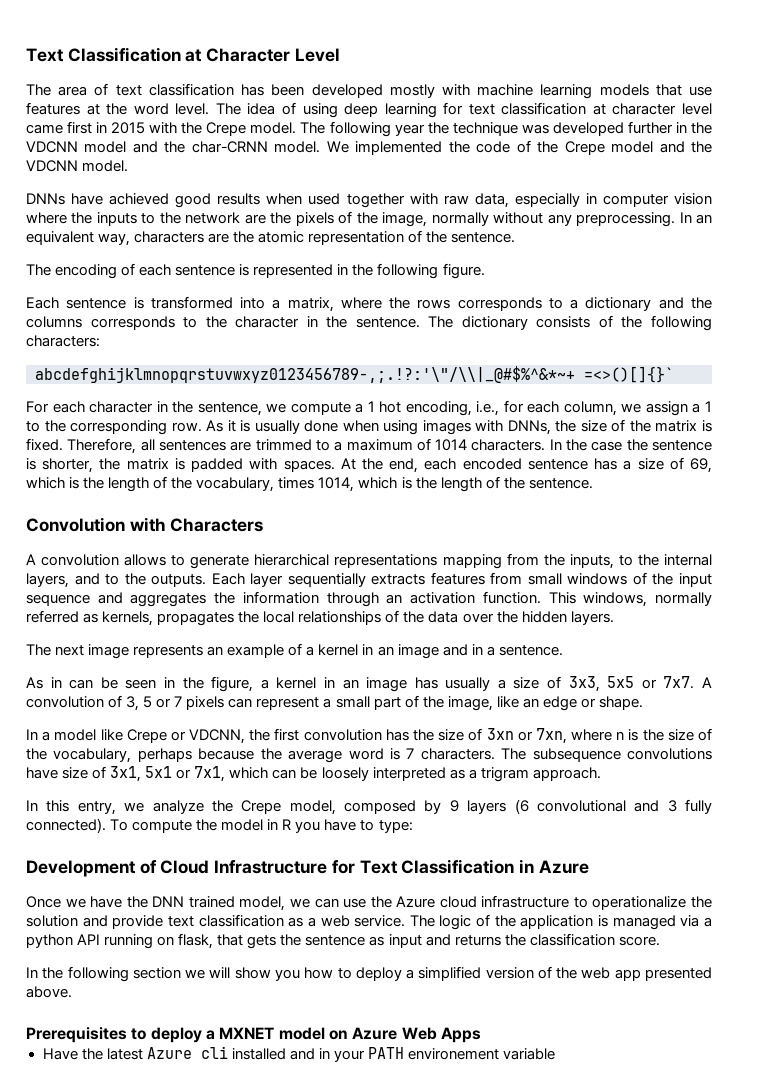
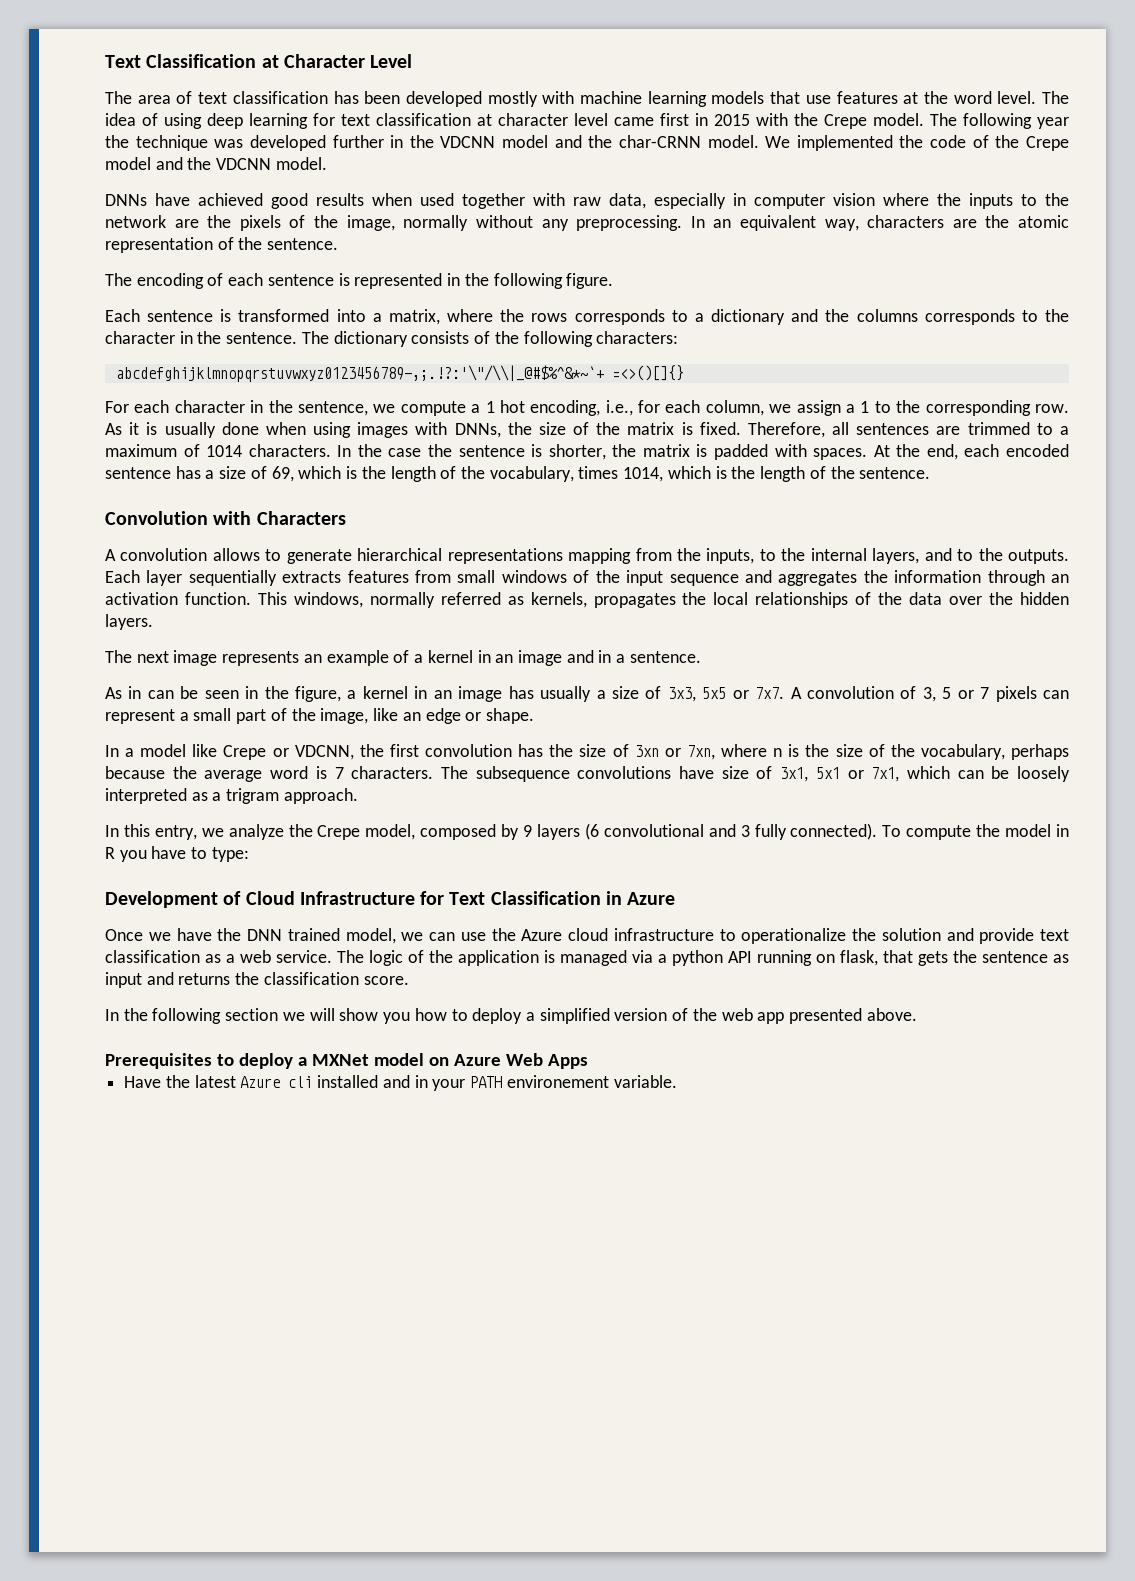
[35,366,674,383] abcdefghijklmnopqrstuvwxyz0123456789-,;.!?:'\"/\\|_@#$%^&*~+ =<>()[]{}` -> [115,365,684,382] abcdefghijklmnopqrstuvwxyz0123456789-,;.!?:'\"/\\|_@#$%^&*~`+ =<>()[]{}
[219,1027,275,1039] MXNET -> [311,1054,369,1066] MXNet
[503,1048,555,1060] variable -> [613,1075,677,1088] variable.

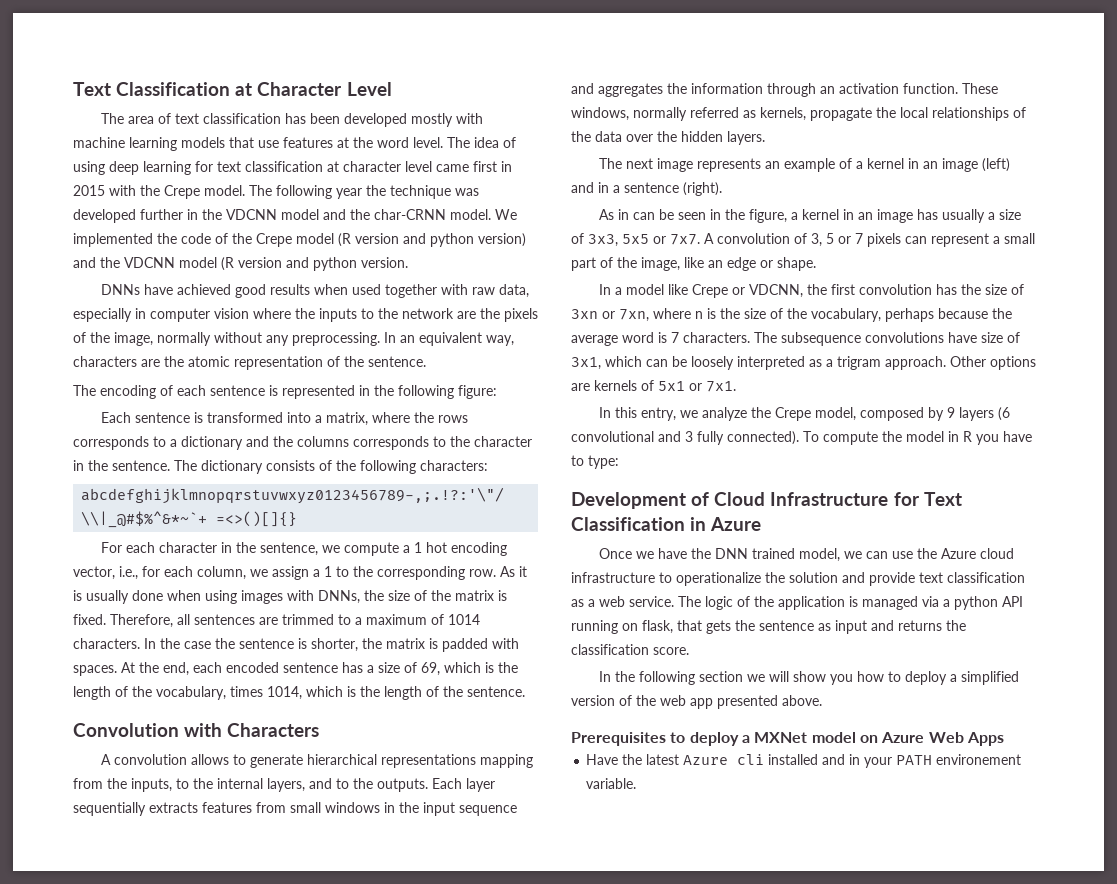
[155,157,327,170] and the VDCNN model. -> [338,233,526,247] [73,257,408,271] (R version and python version) and the VDCNN model (R version and python version.
[566,273,614,289] figure. -> [458,385,497,399] figure:
[530,400,601,416] encoding, -> [451,542,508,556] [73,566,115,580] encoding vector,
[573,570,590,583] of -> [384,802,395,813] in
[257,592,287,605] This -> [962,83,998,94] These
[593,593,676,608] propagates -> [810,107,872,121] propagate
(562, 658) none -> [982,158,1011,172] (left)
[629,651,701,663] sentence. -> [624,182,722,196] sentence (right).
[815,767,900,782] 5x1 or 7x1, -> (601, 363) none
(358, 796) none -> [950,356,1036,370] [571,380,736,392] Other options are kernels of 5x1 or 7x1.

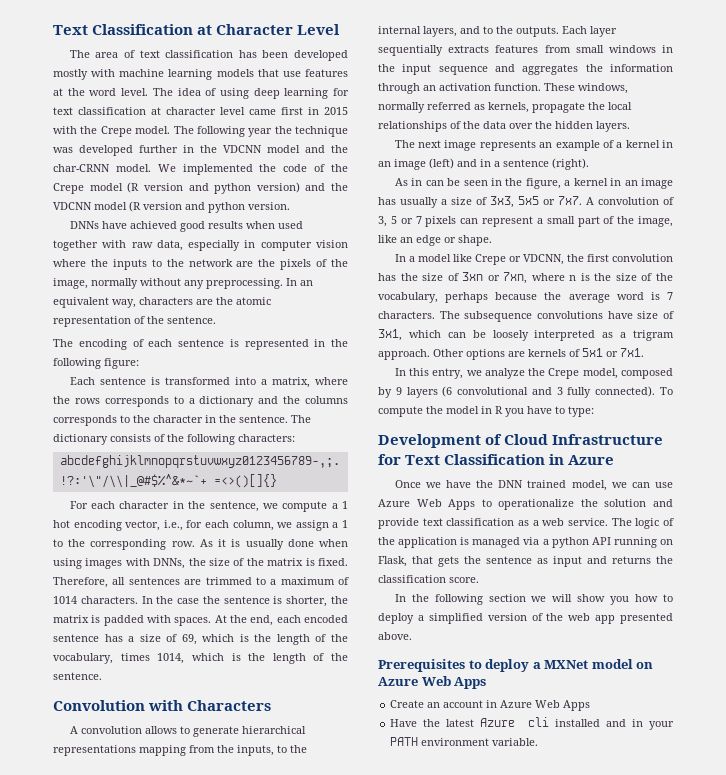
[917,548,1015,559] [571,572,655,583] the Azure cloud infrastructure -> [378,499,476,510] Azure Web Apps
[642,620,673,634] flask, -> [378,556,407,567] Flask,
(1004, 739) none -> [390,700,591,711] // Create an account in Azure Web Apps
[936,754,1022,765] environement -> [421,738,490,746] environment

